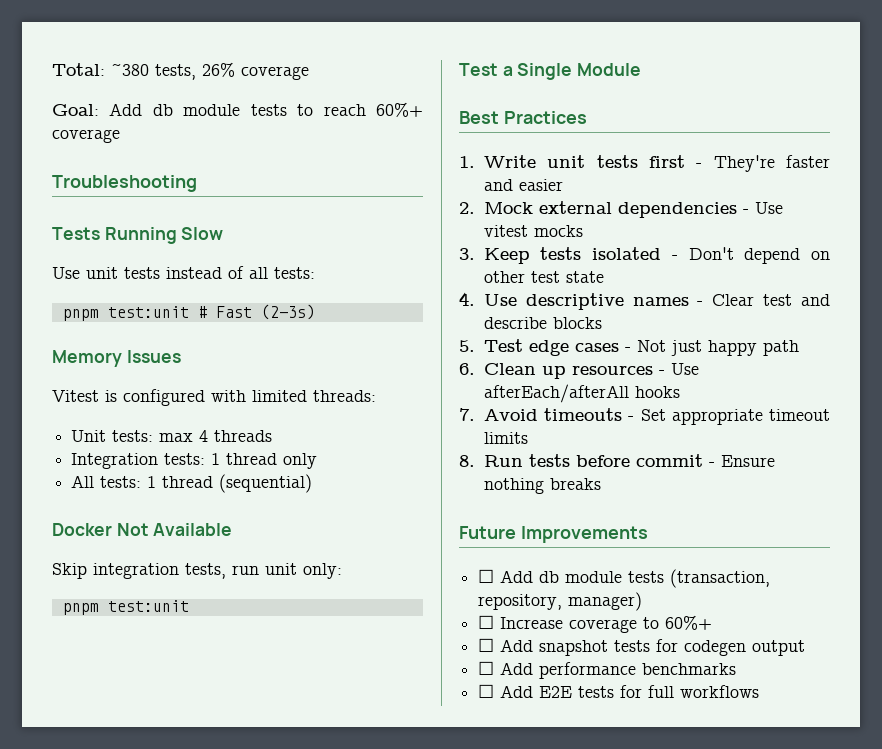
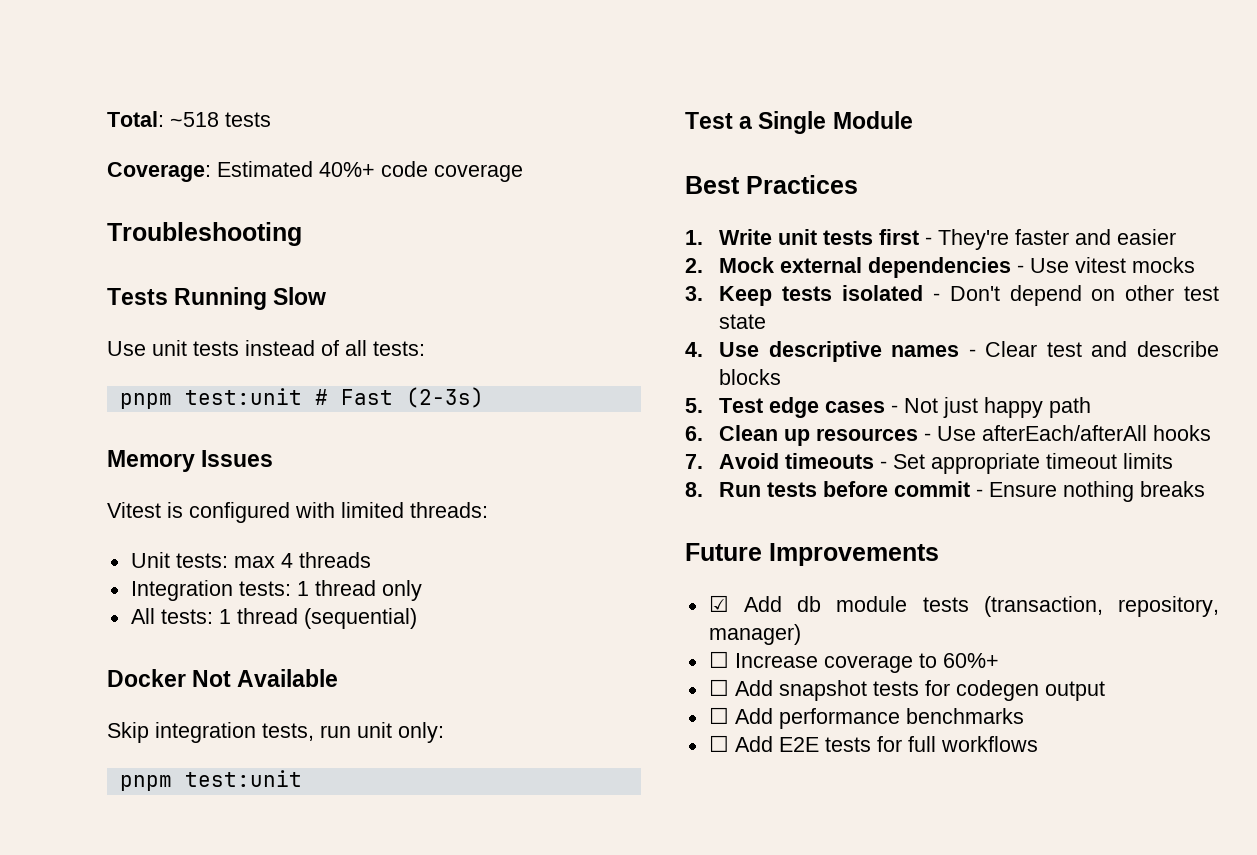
[111,62,309,80] [52,102,423,117] ~380 tests, 26% coverage // Goal: Add db module tests to reach 60%+ -> [170,112,271,127] [107,161,428,182] ~518 tests // Coverage: Estimated 40%+ code
[478,569,495,583] ☐ -> [708,595,729,612] ☑

